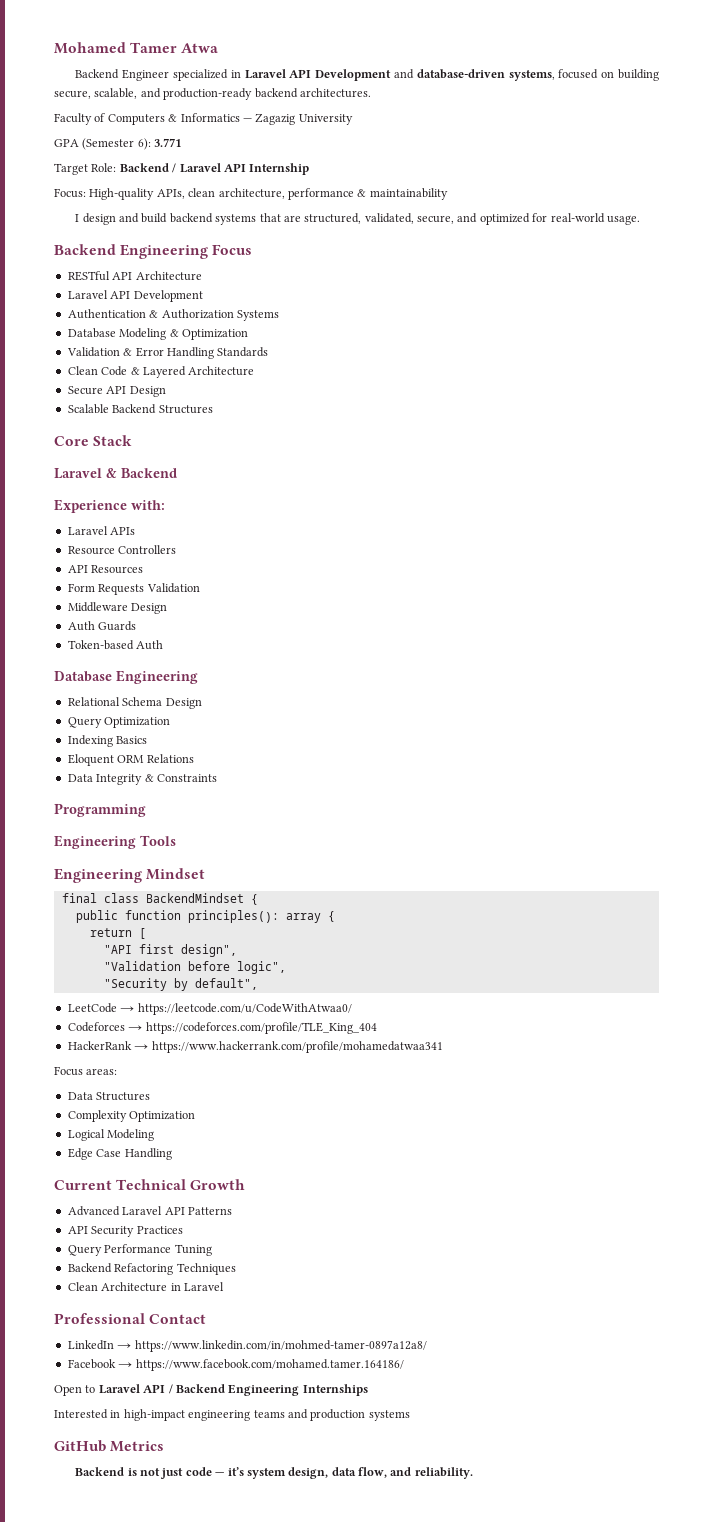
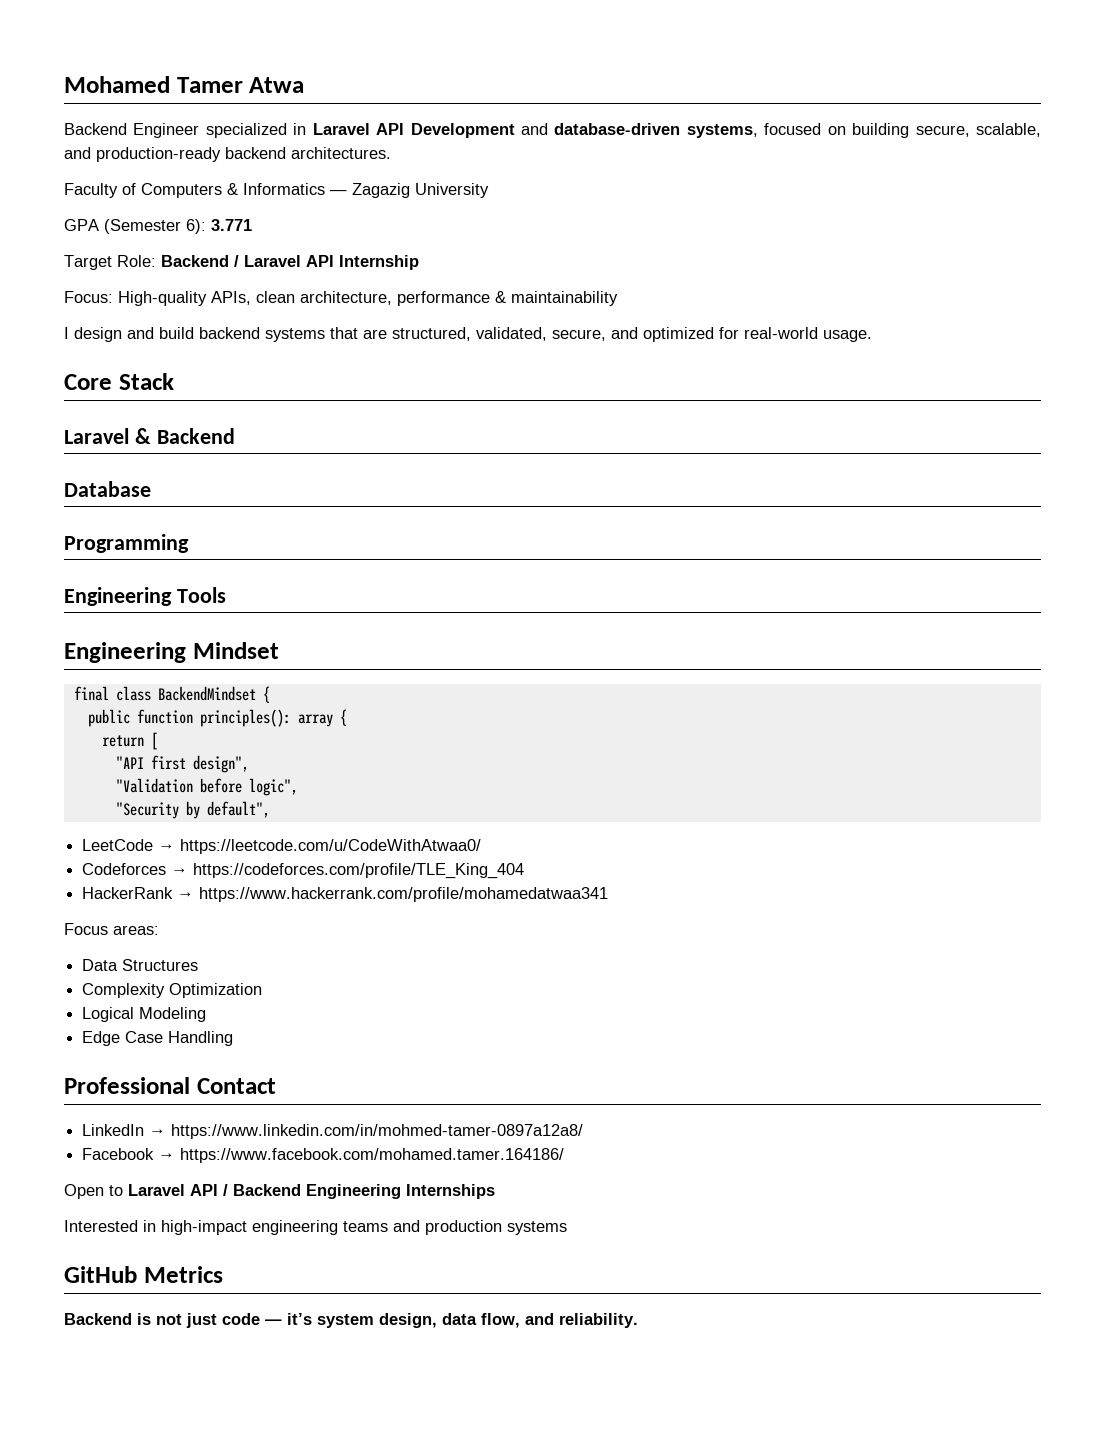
[54,244,253,259] [67,271,202,281] [67,290,203,302] [67,309,279,321] [67,328,248,340] [66,347,269,359] [67,366,255,378] [67,386,166,397] [67,404,213,414] // Backend Engineering Focus // RESTful API Architecture // Laravel API Development // Authentication & Authorization Systems // Database Modeling & Optimization // Validation & Error Handling Standards // Clean Code & Layered Architecture // Secure API Design // Scalable Backend Structures -> (872, 336) none
[54,499,165,513] [67,526,136,535] [67,545,177,555] [67,565,144,574] [67,583,200,595] [67,602,168,614] [67,621,137,631] [67,640,164,650] [54,670,198,684] [67,697,202,709] [67,717,171,728] [67,735,148,747] [67,754,194,766] [67,774,217,785] Experience with: // Laravel APIs // Resource Controllers // API Resources // Form Requests Validation // Middleware Design // Auth Guards // Token-based Auth // Database Engineering // Relational Schema Design // Query Optimization // Indexing Basics // Eloquent ORM Relations // Data Integrity & Constraints -> [64,481,151,497] Database
[54,1179,246,1190] [67,1206,232,1216] [67,1226,183,1237] [67,1244,212,1256] [67,1263,236,1275] [67,1282,224,1292] // Current Technical Growth // Advanced Laravel API Patterns // API Security Practices // Query Performance Tuning // Backend Refactoring Techniques // Clean Architecture in Laravel -> (234, 1038) none

